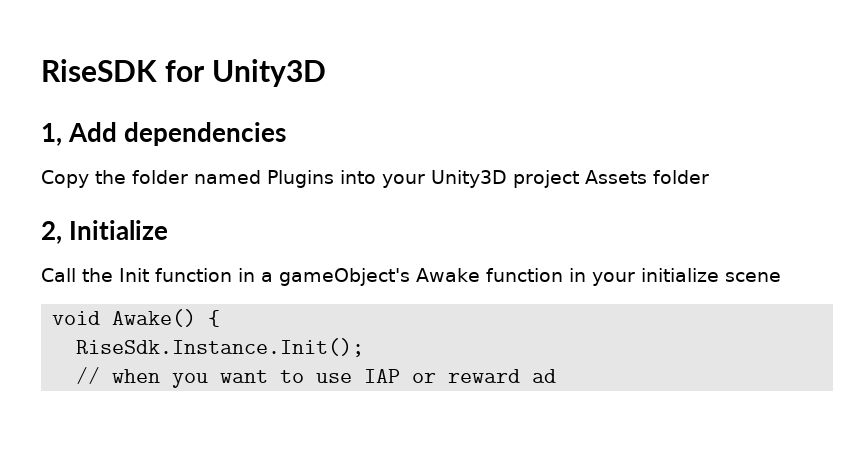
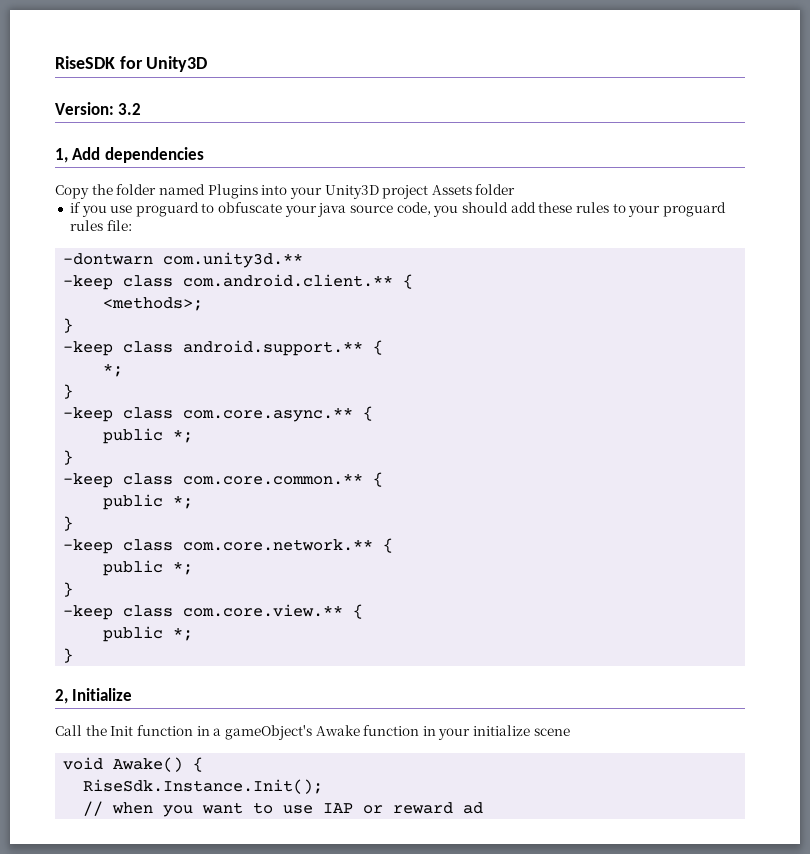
(327, 73) none -> [55,102,142,115] // Version: 3.2
(709, 177) none -> [69,202,726,217] [69,220,132,231] [63,252,304,268] [63,274,414,290] [103,297,204,311] [63,318,74,333] [63,340,384,356] [103,363,124,377] [63,384,74,399] [63,406,374,422] [103,428,194,444] [63,450,74,465] [63,472,384,488] [103,494,194,510] [63,516,74,531] [63,538,394,554] [103,560,194,576] [63,582,74,597] [63,604,364,620] [103,626,194,642] [63,648,74,663] // if you use proguard to obfuscate your java source code, you should add these rules to your proguard rules file: // -dontwarn com.unity3d.** // -keep class com.android.client.** { // <methods>; // } // -keep class android.support.** { // *; // } // -keep class com.core.async.** { // public *; // } // -keep class com.core.common.** { // public *; // } // -keep class com.core.network.** { // public *; // } // -keep class com.core.view.** { // public *; // }

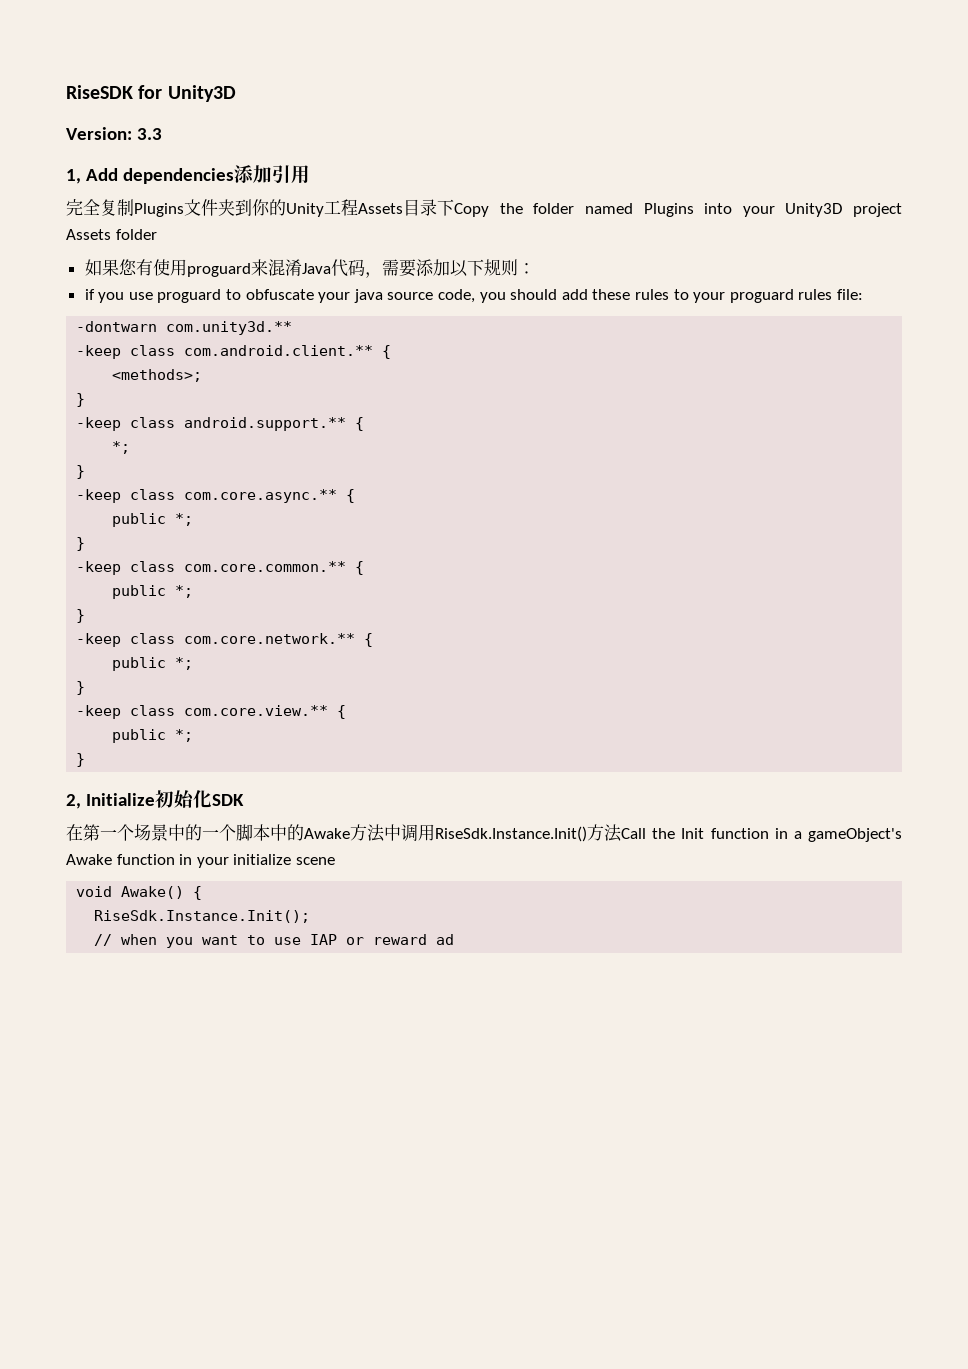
[118,103,142,115] 3.2 -> [136,128,162,140] 3.3
(204, 155) // -> [233,165,310,184] [66,199,454,217] 添加引用 // 完全复制Plugins文件夹到你的Unity工程Assets目录下
(516, 189) none -> [84,259,535,278] // 如果您有使用proguard来混淆Java代码，需要添加以下规则：
(133, 694) // -> [154,790,244,808] [66,824,622,842] 初始化SDK // 在第一个场景中的一个脚本中的Awake方法中调用RiseSdk.Instance.Init()方法

